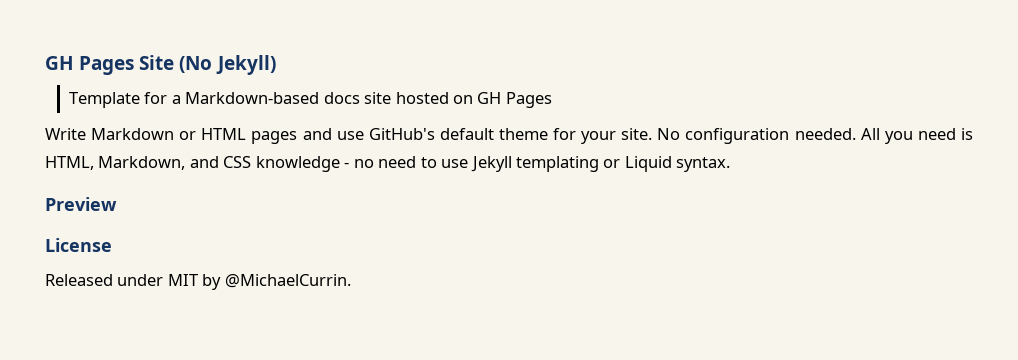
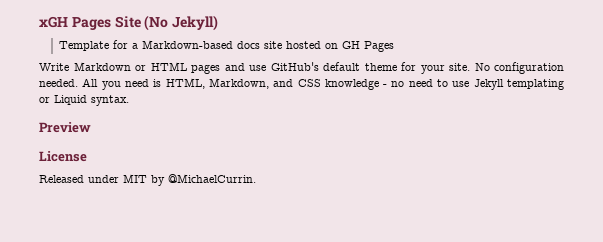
[45,56,74,70] GH -> [39,16,68,28] xGH

